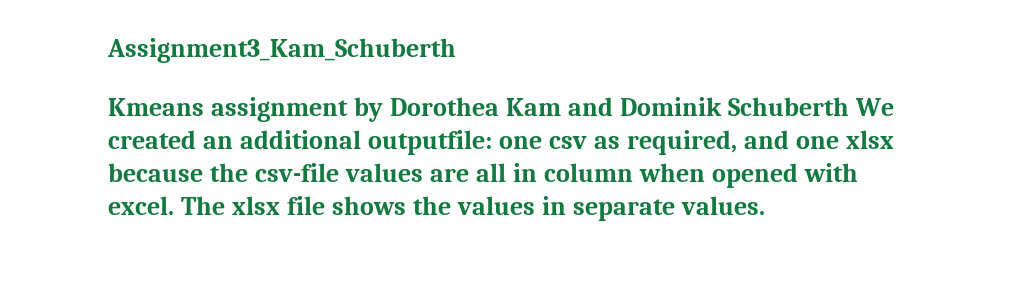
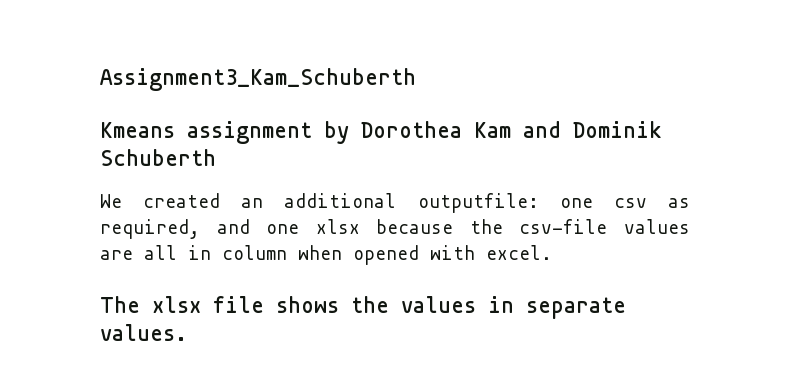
(850, 106) none -> (216, 157) //
(174, 205) none -> (552, 252) //

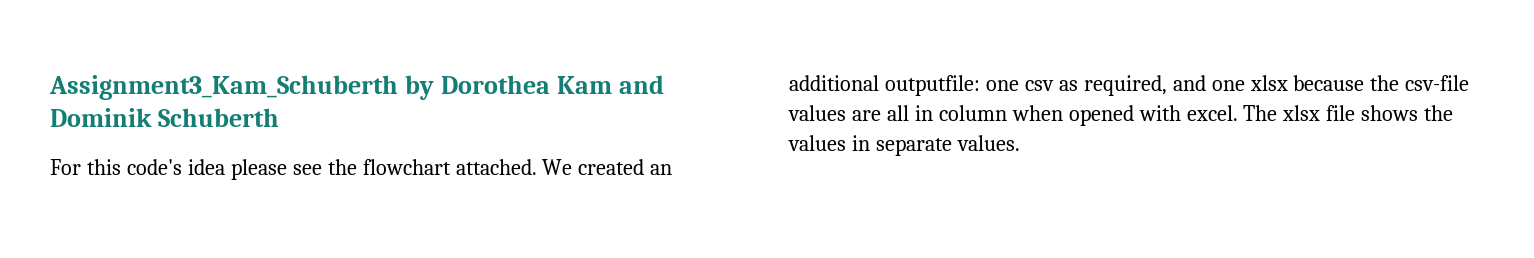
[100,121,312,144] // Kmeans assignment -> (398, 87) none
(216, 157) none -> [50,159,537,180] For this code's idea please see the flowchart attached.
(552, 252) // -> (1238, 113) none

